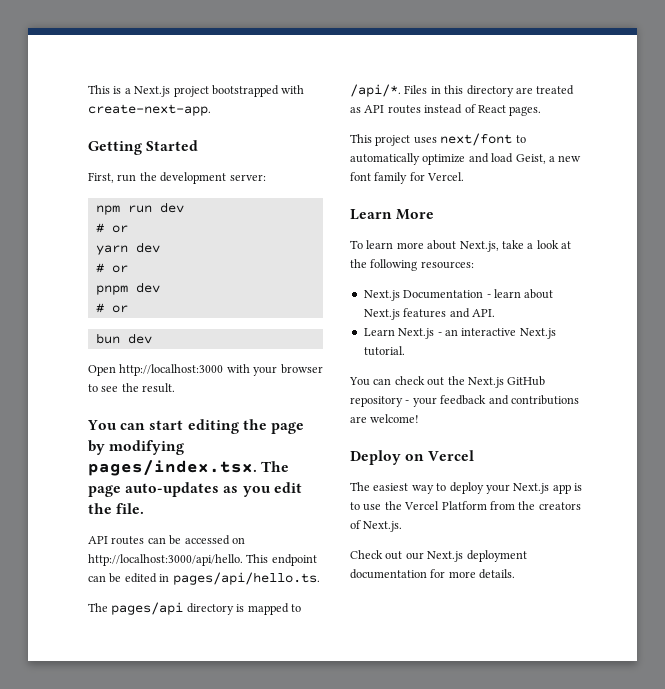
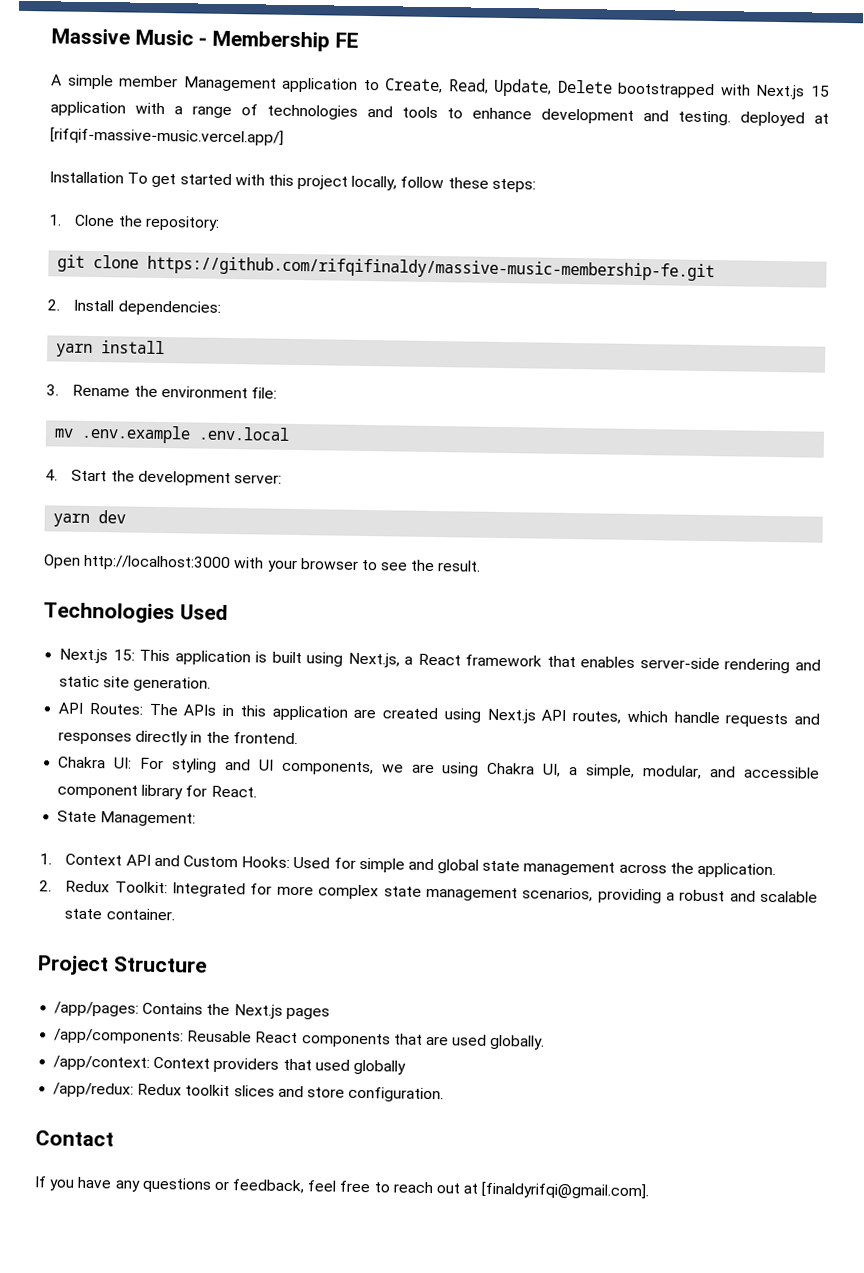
[88,85,305,97] [88,104,211,116] [88,140,199,155] [88,172,266,184] [95,202,184,215] [95,223,128,233] [95,242,160,255] [95,263,128,273] [95,282,160,295] [95,303,128,313] [95,333,120,344] This is a Next.js project bootstrapped with create-next-app. // Getting Started // First, run the development server: // npm run dev // # or // yarn dev // # or // pnpm dev // # or // bun -> [51,28,359,52] [51,74,831,100] [50,101,829,127] [50,127,284,146] [49,171,536,193] [48,214,220,231] [57,254,716,282] [47,299,221,316] [56,340,166,358] [46,384,277,399] [54,424,291,444] [45,469,282,487] [53,513,91,527] Massive Music - Membership FE // A simple member Management application to Create, Read, Update, Delete bootstrapped with Next.js 15 application with a range of technologies and tools to enhance development and testing. deployed at [rifqif-massive-music.vercel.app/] // Installation To get started with this project locally, follow these steps: // 1. Clone the repository: // git clone https://github.com/rifqifinaldy/massive-music-membership-fe.git // 2. Install dependencies: // yarn install // 3. Rename the environment file: // mv .env.example .env.local // 4. Start the development server: // yarn
[87,419,304,434] [88,440,185,455] [88,460,290,476] [88,482,302,497] [88,503,145,514] [88,535,245,545] [88,554,317,566] [88,572,320,585] [88,602,301,615] [350,84,575,97] [350,104,542,116] [350,133,526,146] [350,153,582,165] [350,172,465,184] [350,209,435,220] [350,240,571,252] [350,259,474,271] [363,289,554,301] [363,308,495,320] [363,328,556,339] [363,346,405,356] [349,376,546,388] [350,395,579,407] [350,414,420,423] [350,450,475,465] [350,482,582,494] [350,501,581,511] [350,520,403,532] [350,550,527,562] [350,569,516,579] You can start editing the page by modifying pages/index.tsx. The page auto-updates as you edit the file. // API routes can be accessed on http://localhost:3000/api/hello. This endpoint can be edited in pages/api/hello.ts. // The pages/api directory is mapped to /api/*. Files in this directory are treated as API routes instead of React pages. // This project uses next/font to automatically optimize and load Geist, a new font family for Vercel. // Learn More // To learn more about Next.js, take a look at the following resources: // Next.js Documentation - learn about Next.js features and API. // Learn Next.js - an interactive Next.js tutorial. // You can check out the Next.js GitHub repository - your feedback and contributions are welcome! // Deploy on Vercel // The easiest way to deploy your Next.js app is to use the Vercel Platform from the creators of Next.js. // Check out our Next.js deployment documentation for more details. -> [43,602,228,624] [59,648,822,674] [59,675,212,692] [58,702,821,728] [58,730,298,746] [58,756,821,779] [57,784,257,800] [57,810,197,827] [39,853,777,879] [39,880,818,904] [64,908,175,921] [38,955,207,976] [54,1001,330,1020] [54,1028,546,1050] [53,1055,406,1075] [53,1082,445,1103] [35,1130,114,1147] [34,1176,650,1200] Technologies Used // Next.js 15: This application is built using Next.js, a React framework that enables server-side rendering and static site generation. // API Routes: The APIs in this application are created using Next.js API routes, which handle requests and responses directly in the frontend. // Chakra UI: For styling and UI components, we are using Chakra UI, a simple, modular, and accessible component library for React. // State Management: // 1. Context API and Custom Hooks: Used for simple and global state management across the application. // 2. Redux Toolkit: Integrated for more complex state management scenarios, providing a robust and scalable state container. // Project Structure // /app/pages: Contains the Next.js pages // /app/components: Reusable React components that are used globally. // /app/context: Context providers that used globally // /app/redux: Redux toolkit slices and store configuration. // Contact // If you have any questions or feedback, feel free to reach out at [finaldyrifqi@gmail.com].

